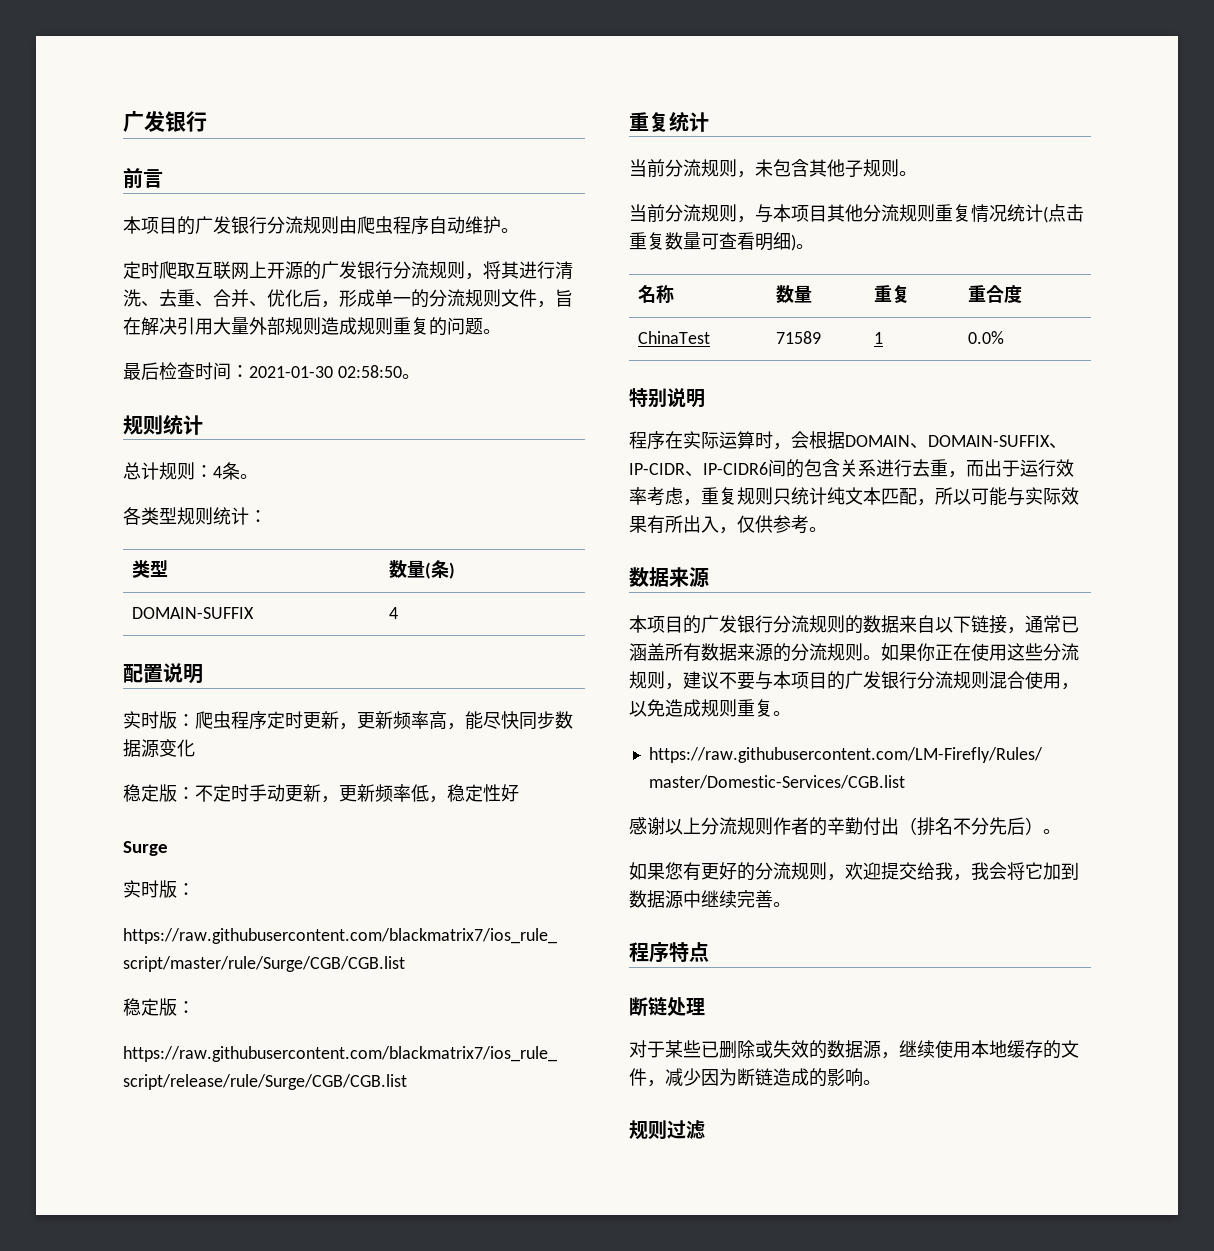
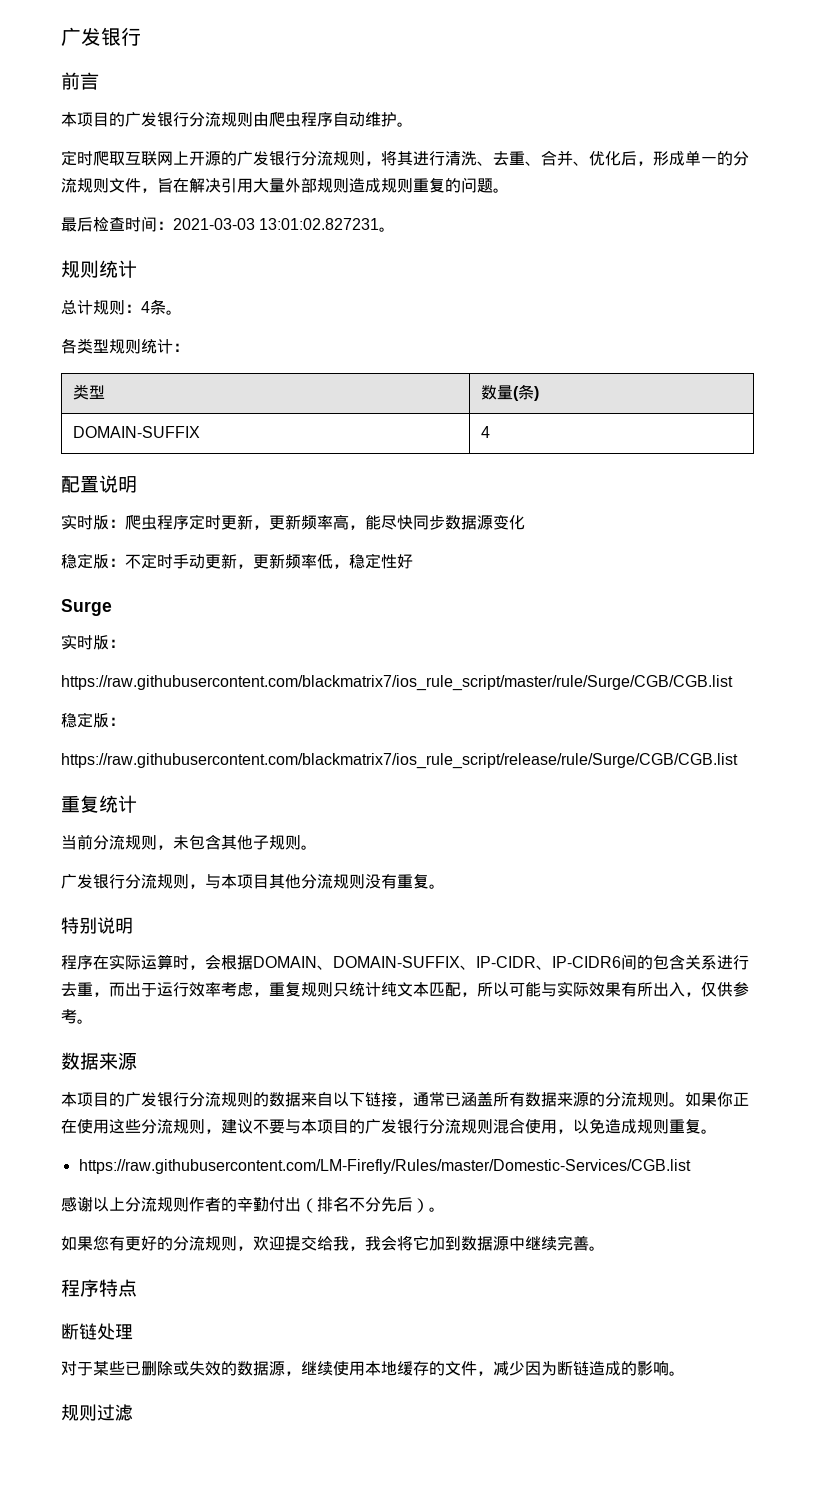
[249,365,402,378] 2021-01-30 02:58:50 -> [173,218,380,230] 2021-03-03 13:01:02.827231
[629,204,665,222] 当前 -> [61,874,125,889] 广发银行
[935,204,1084,223] [629,232,814,251] [638,285,675,304] [776,285,813,303] [874,285,911,303] [968,285,1023,303] [638,331,711,344] [776,331,822,344] [874,332,884,344] [968,331,1005,344] 重复情况统计(点击重复数量可查看明细)。 // 名称 | 数量 | 重复 | 重合度 // ChinaTest | 71589 | 1 | 0.0% -> [365,874,445,889] 没有重复。

